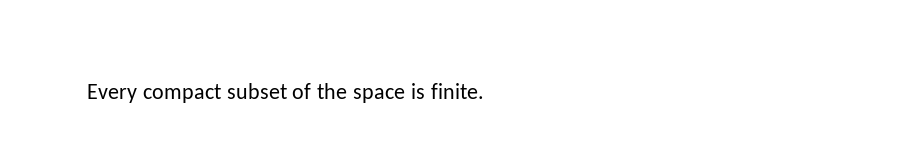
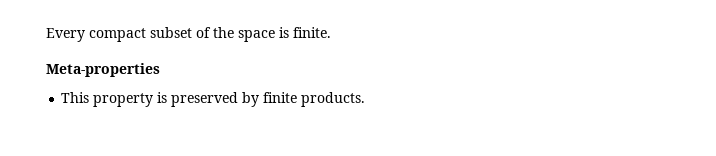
(484, 91) none -> [46,63,160,77] [61,92,366,107] // Meta-properties // This property is preserved by finite products.

